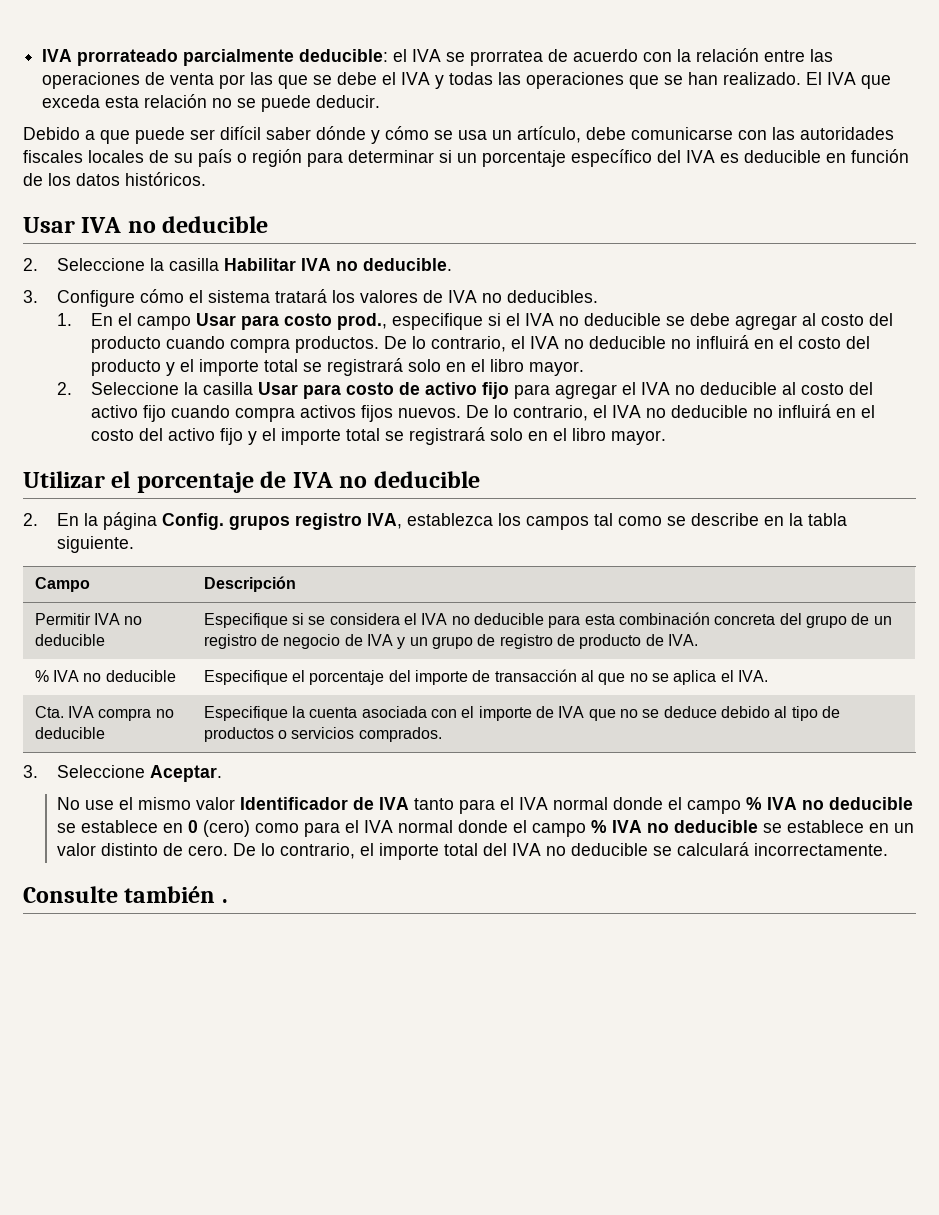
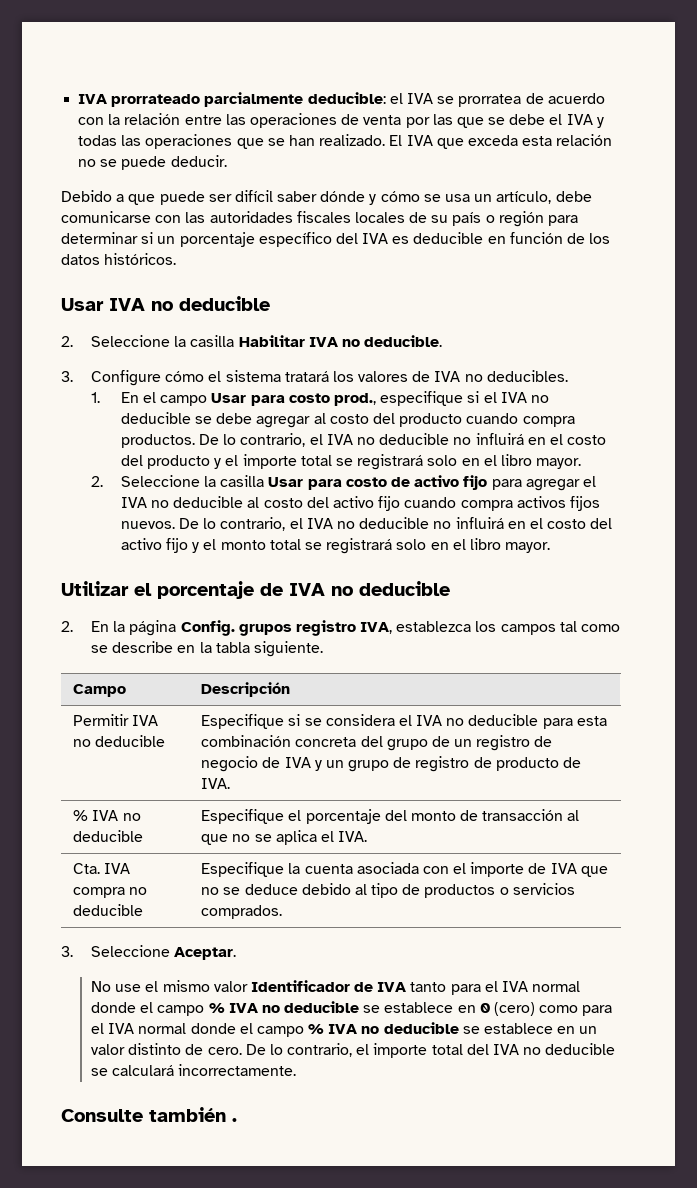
[281,428,342,445] importe -> [220,540,266,550] monto
[414,670,468,685] importe -> [410,811,456,821] monto

